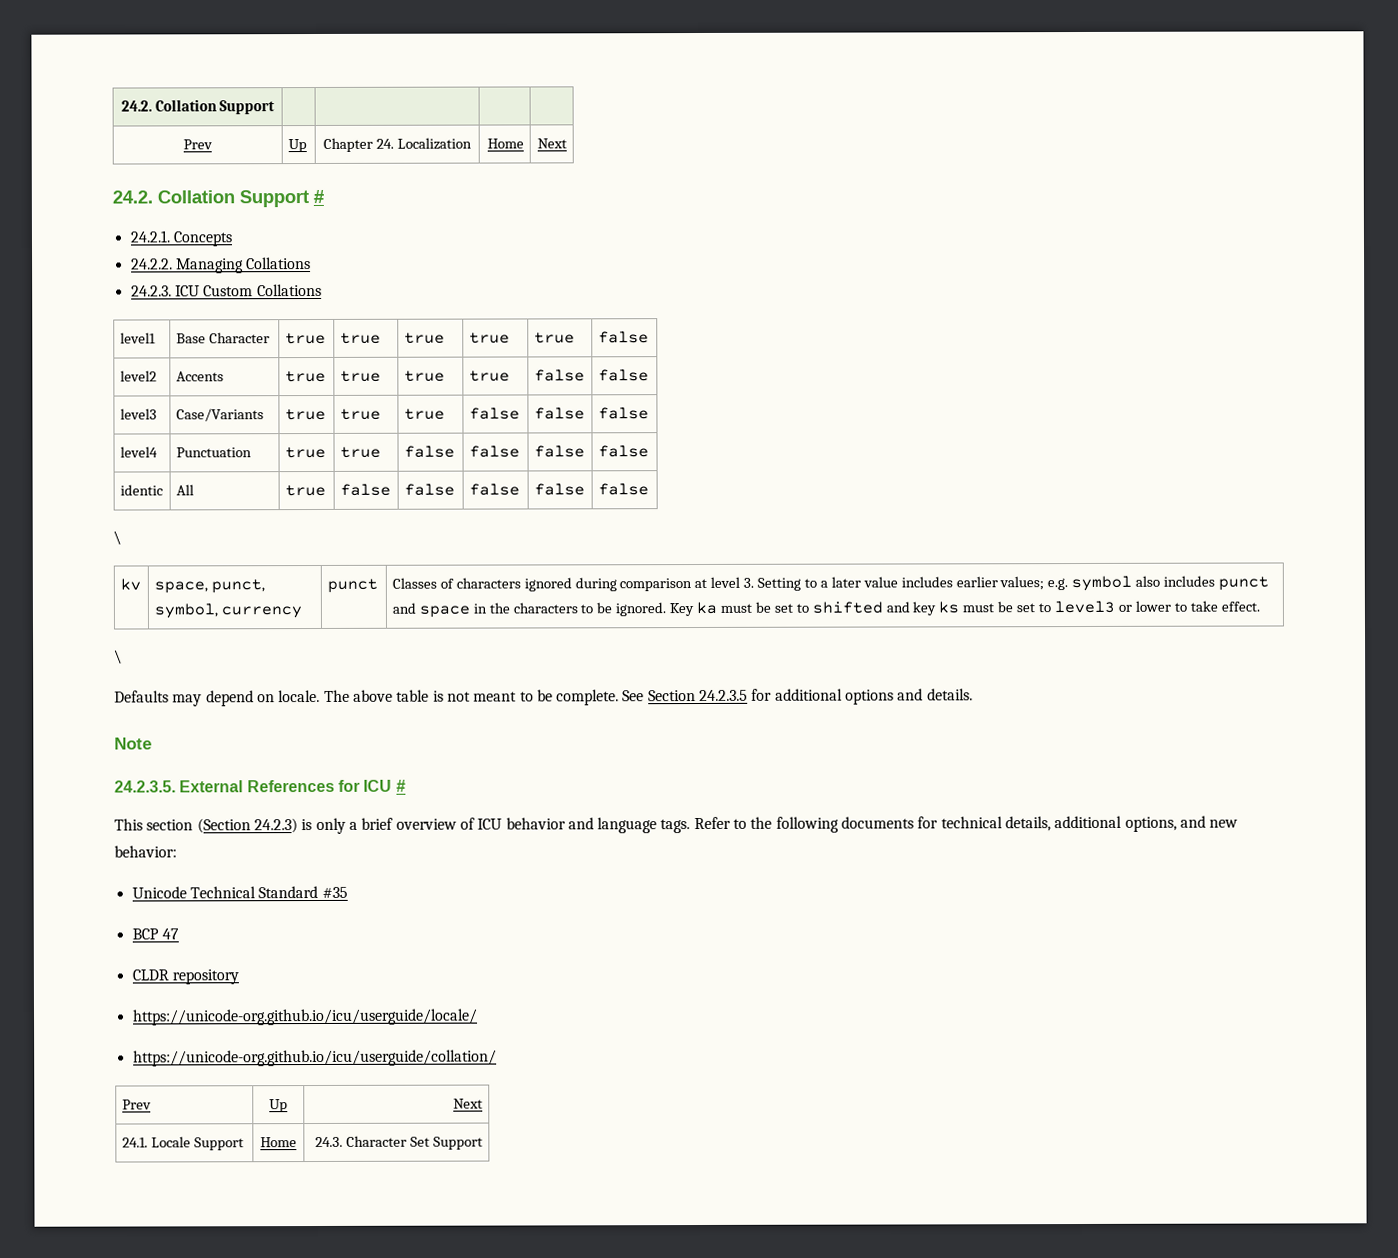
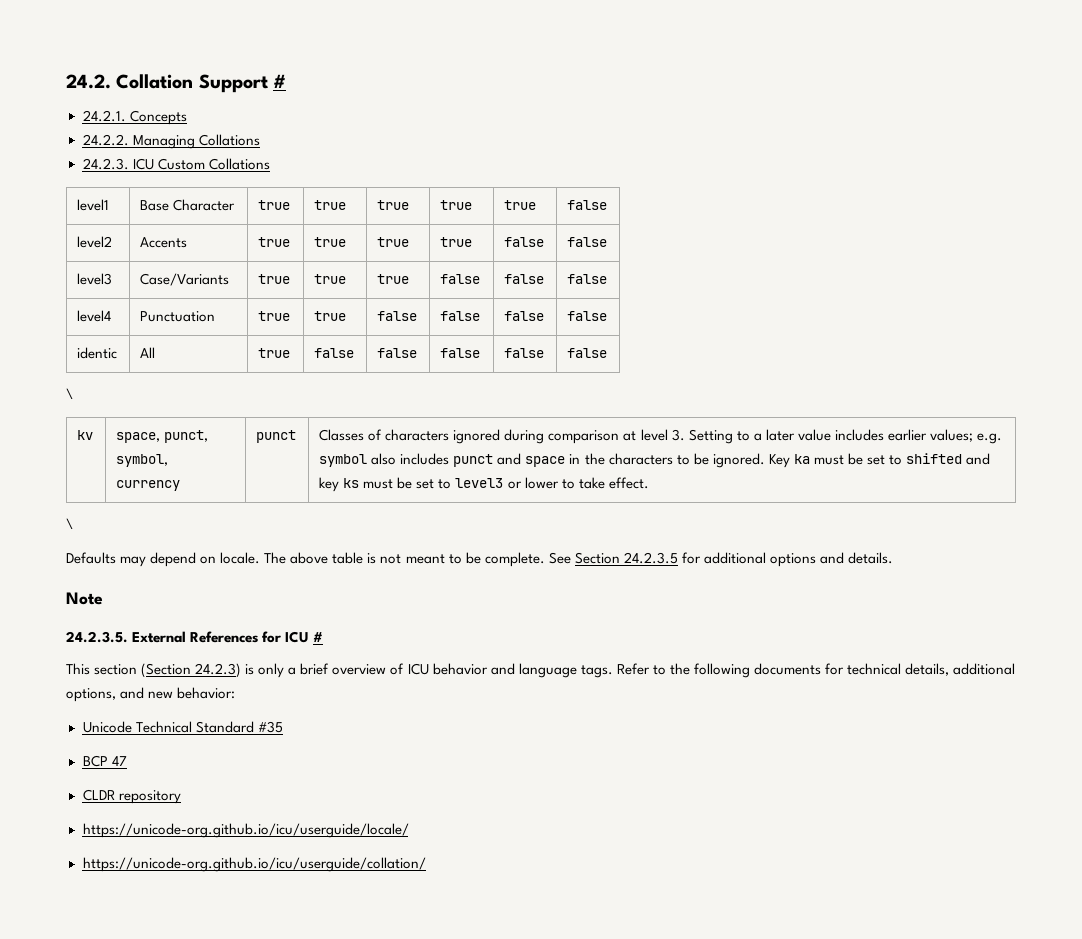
[120,99,276,115] [183,139,213,150] [287,139,307,153] [323,137,472,152] [487,138,525,149] [537,138,568,149] [112,190,309,208] 24.2. Collation Support | | | | // Prev | Up | Chapter 24. Localization | Home | Next // 24.2. Collation Support -> [66,74,268,93] 24.2. Collation Support
[121,1099,152,1110] [269,1099,288,1113] [453,1098,484,1109] [121,1136,244,1151] [260,1137,297,1148] [315,1135,484,1150] // Prev | Up | Next // 24.1. Locale Support | Home | 24.3. Character Set Support -> (426, 864) none

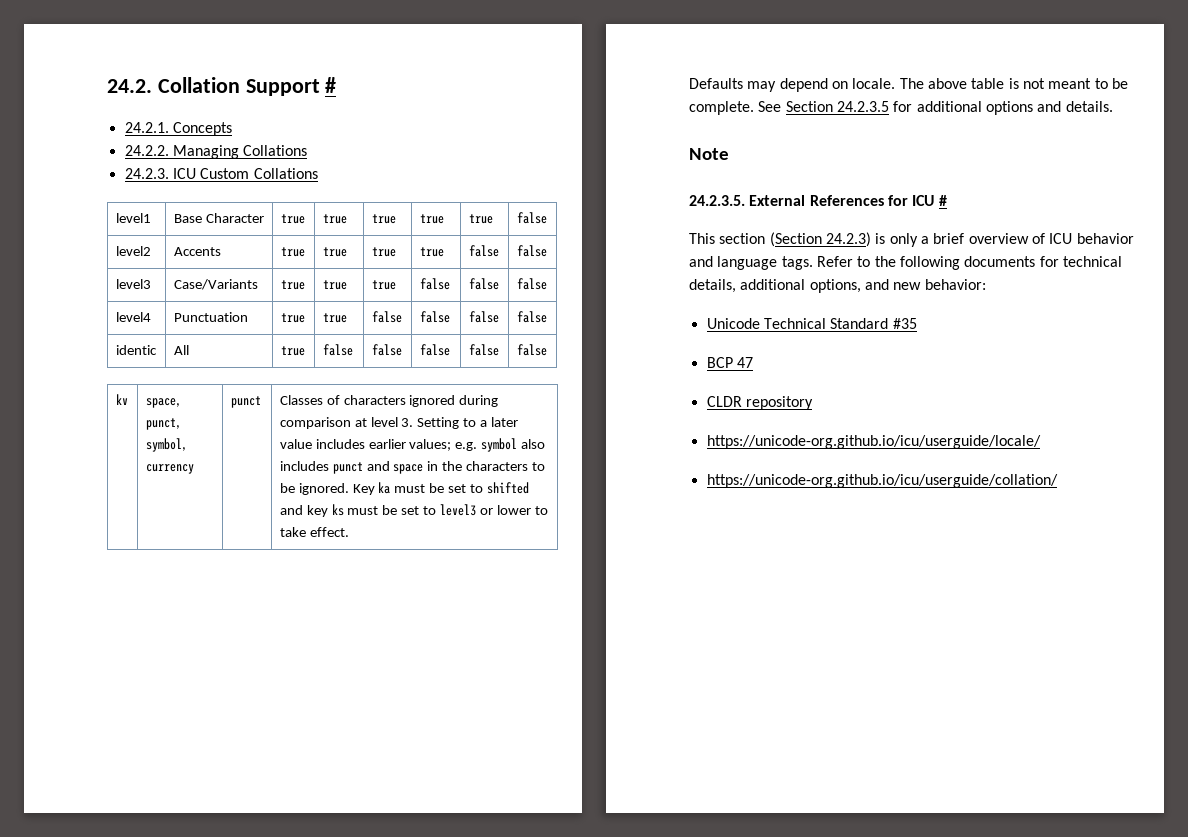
[66,388,73,399] // \ -> (547, 350) none
[66,518,73,529] // \ -> (349, 532) none

